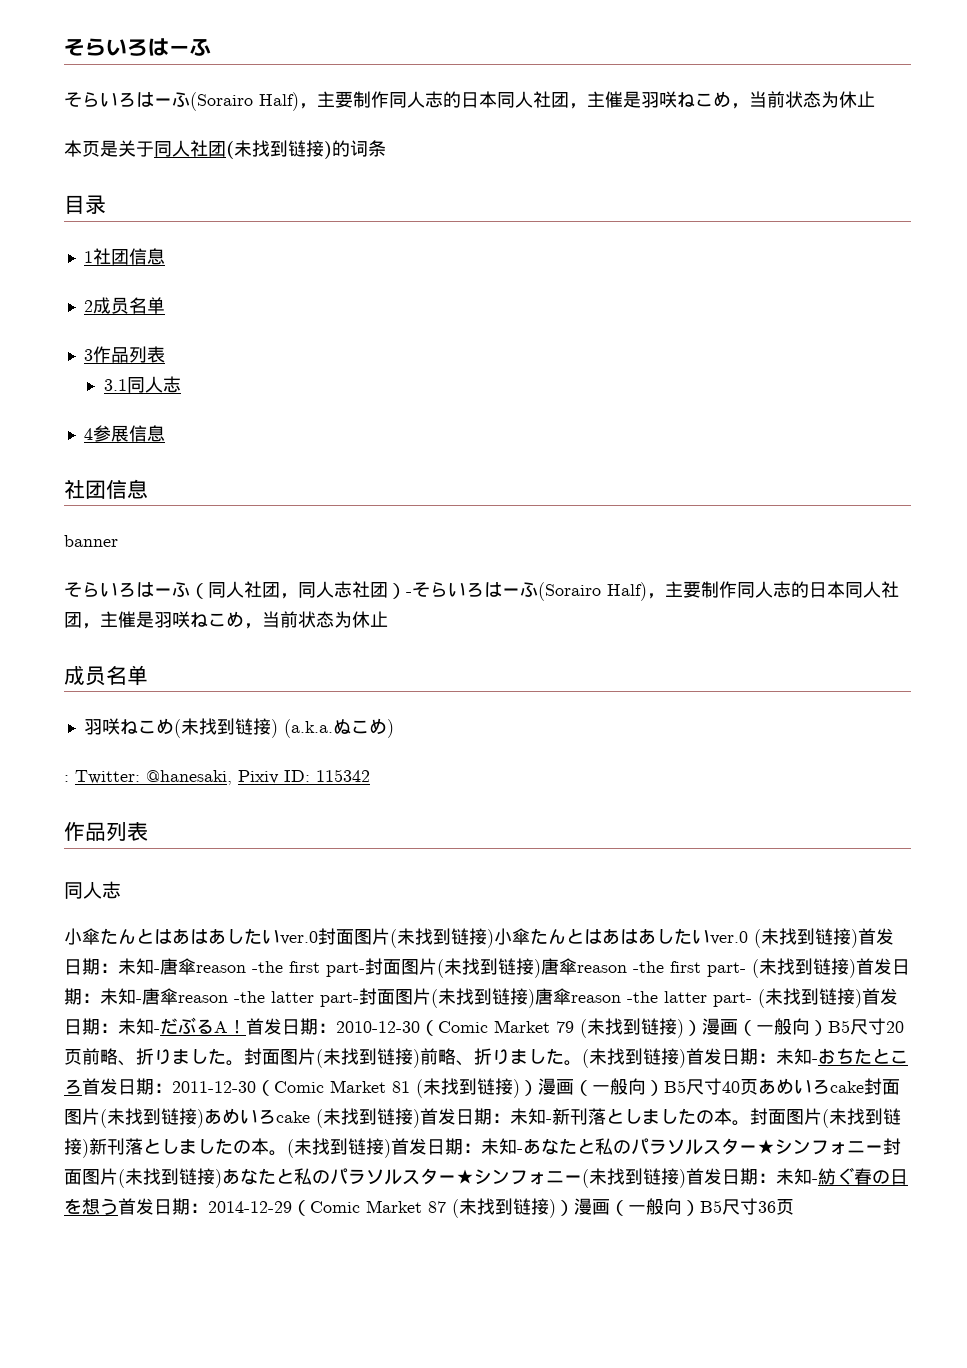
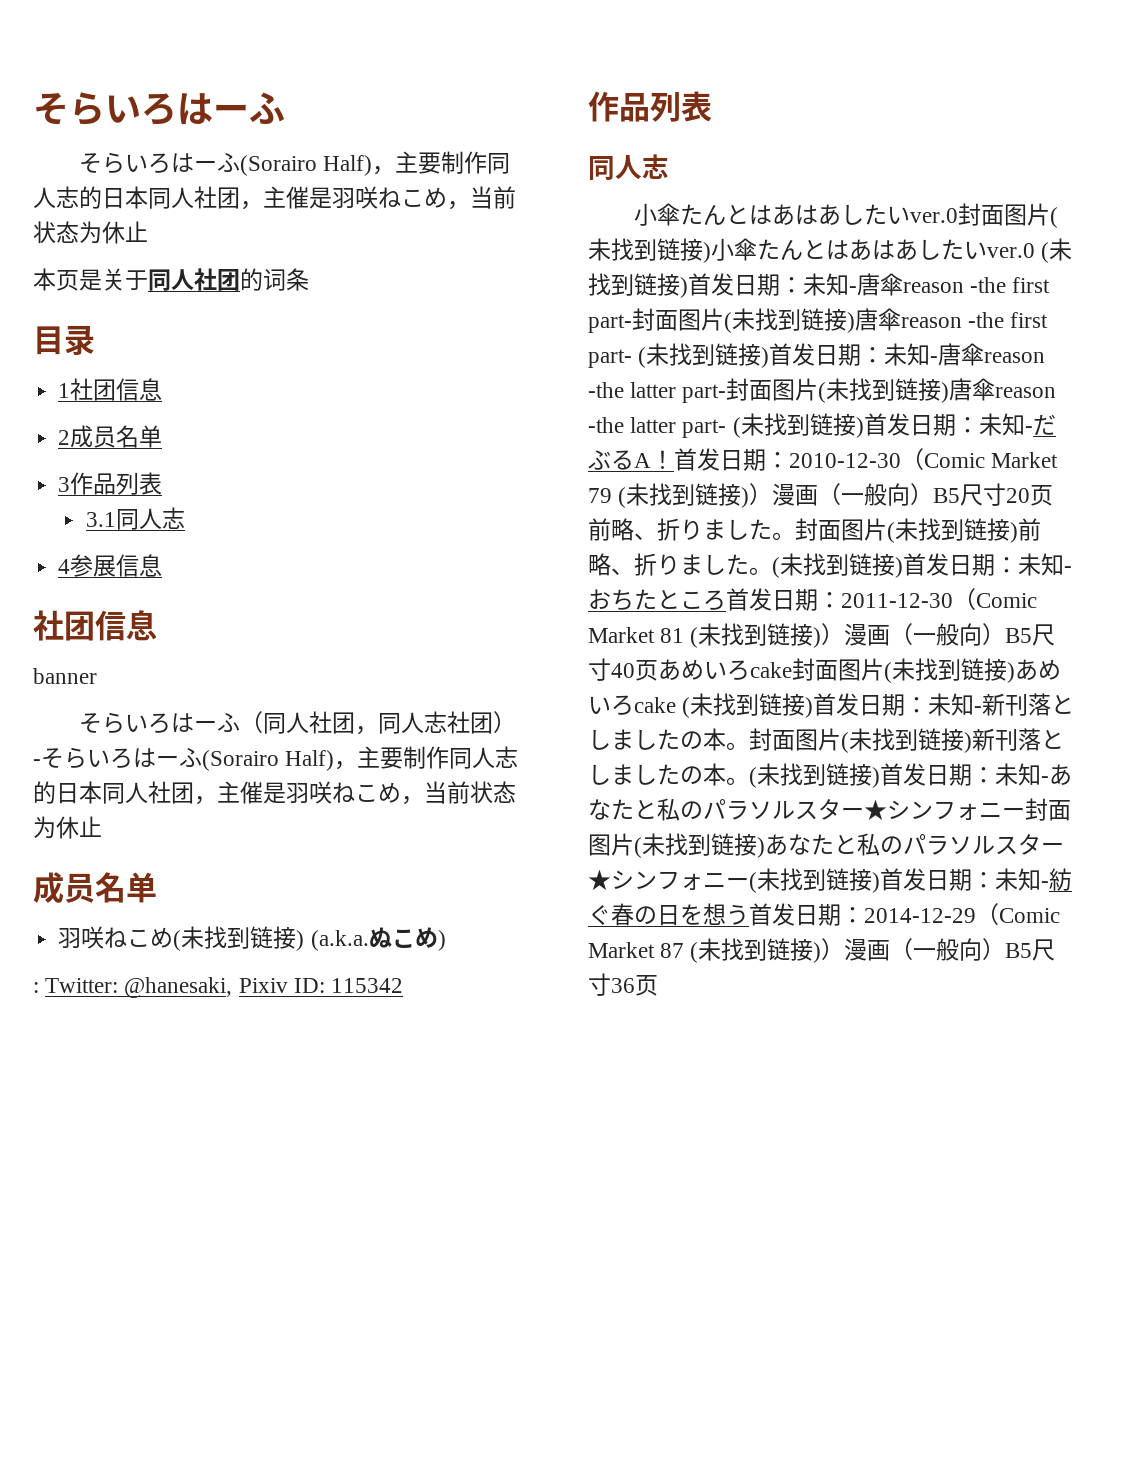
[226,140,332,159] (未找到链接) -> (240, 280) none

